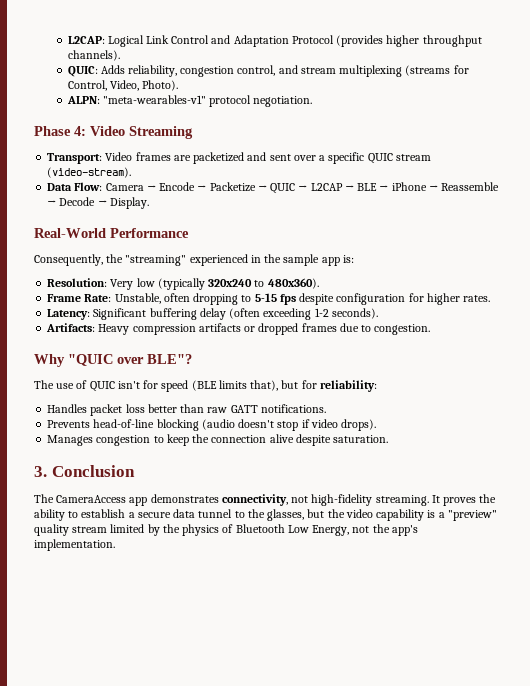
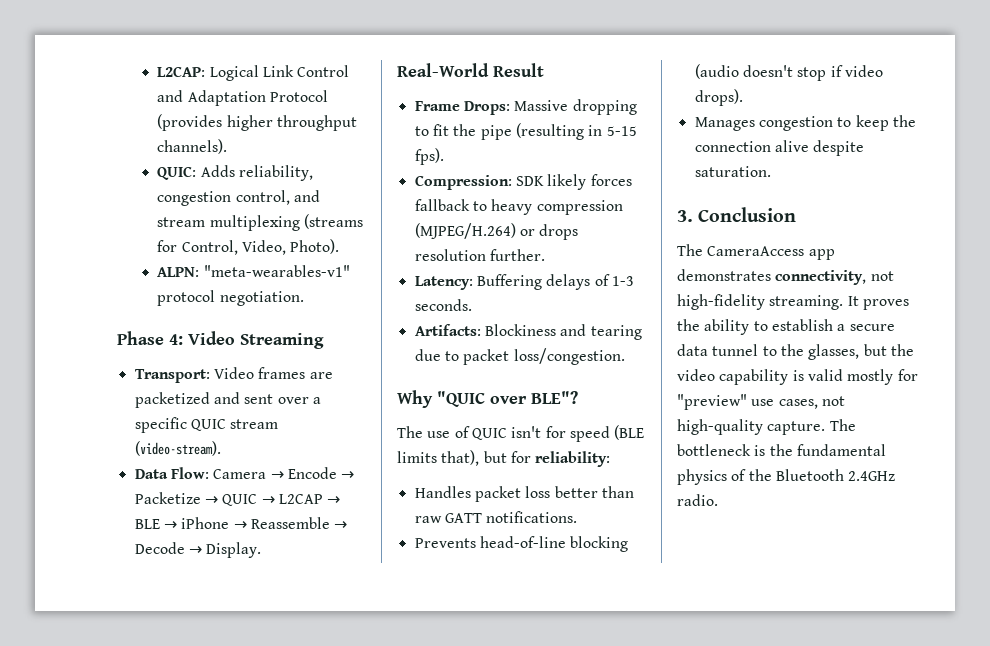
[110,228,189,238] [34,254,354,266] [47,278,319,290] [47,293,491,305] [47,308,378,320] [46,323,431,335] Performance // Consequently, the "streaming" experienced in the sample app is: // Resolution: Very low (typically 320x240 to 480x360). // Frame Rate: Unstable, often dropping to 5-15 fps despite configuration for higher rates. // Latency: Significant buffering delay (often exceeding 1-2 seconds). // Artifacts: Heavy compression artifacts or dropped frames due to congestion. -> [493,63,544,77] [414,99,637,115] [414,123,637,140] [414,148,444,165] [414,174,632,190] [414,199,623,215] [414,223,579,240] [414,249,545,261] [414,274,634,290] [414,299,472,311] [414,324,642,340] [414,348,625,365] Result // Frame Drops: Massive dropping to fit the pipe (resulting in 5-15 fps). // Compression: SDK likely forces fallback to heavy compression (MJPEG/H.264) or drops resolution further. // Latency: Buffering delays of 1-3 seconds. // Artifacts: Blockiness and tearing due to packet loss/congestion.
[438,510,497,521] [34,524,418,536] [34,539,115,551] a "preview" quality stream limited by the physics of Bluetooth Low Energy, not the app's implementation. -> [807,369,918,385] [677,394,845,410] [677,419,856,435] [677,444,886,456] [677,469,896,485] [677,494,718,506] valid mostly for "preview" use cases, not high-quality capture. The bottleneck is the fundamental physics of the Bluetooth 2.4GHz radio.

